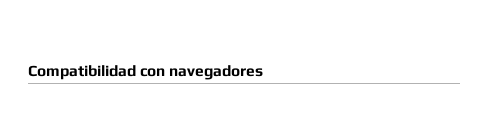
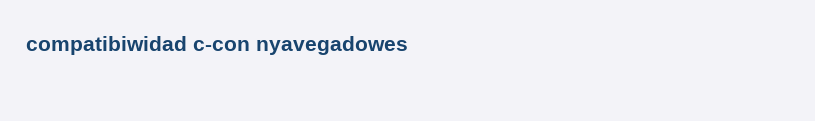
[28,65,264,80] Compatibilidad con navegadores -> [26,36,408,55] compatibiwidad c-con nyavegadowes

